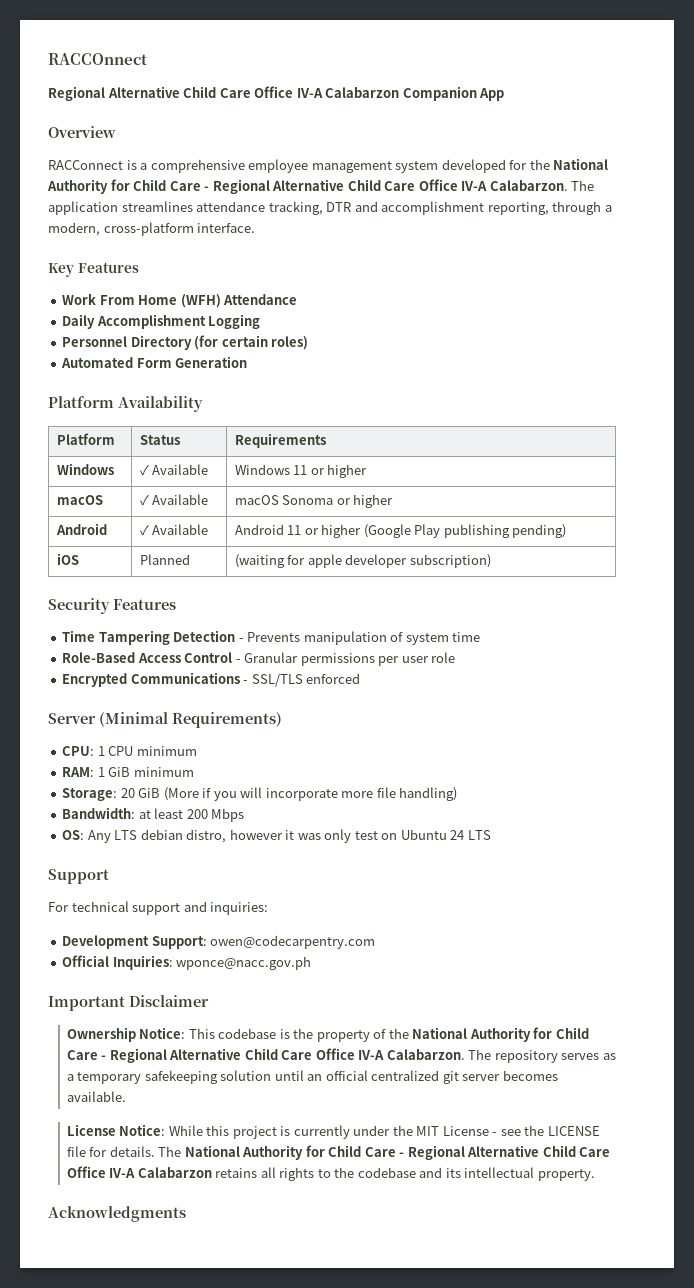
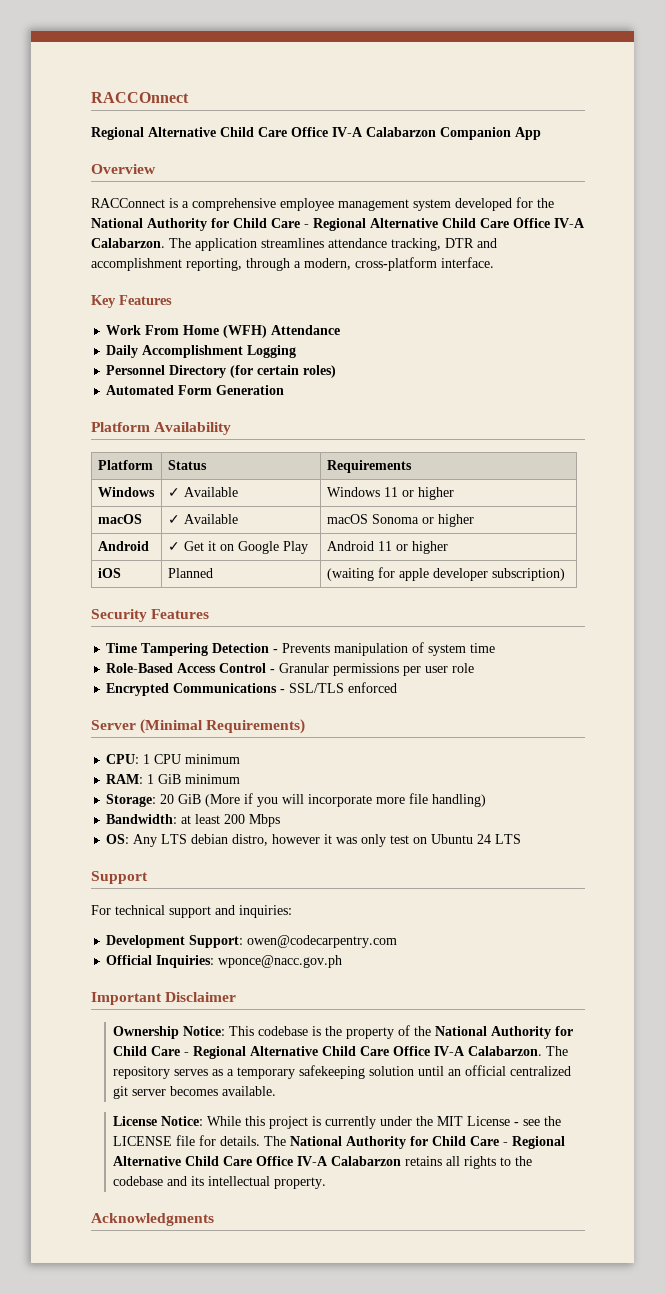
[152,524,209,535] Available -> [183,541,308,554] Get it on Google Play
[363,524,567,538] (Google Play publishing pending) -> (448, 547) none

